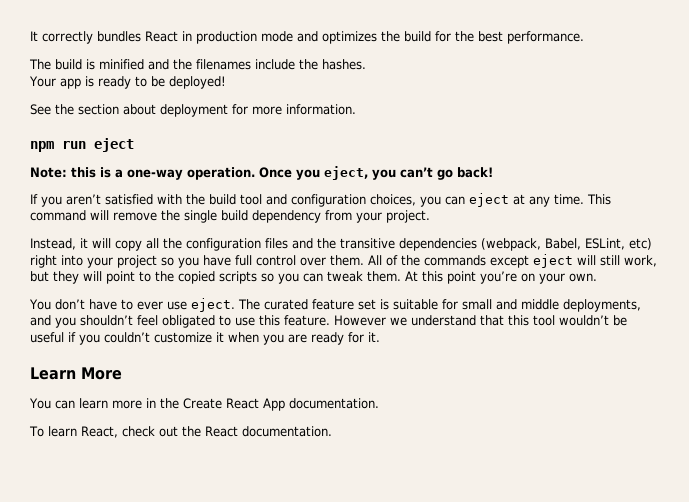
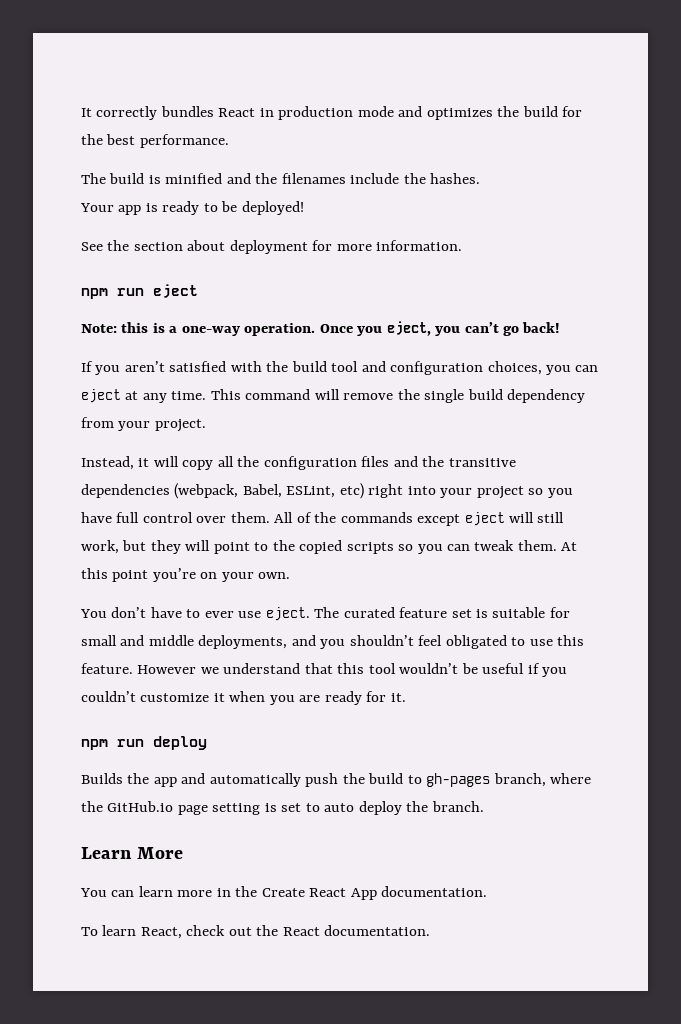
(380, 337) none -> [81,736,207,750] [81,773,592,787] [81,801,484,815] // npm run deploy // Builds the app and automatically push the build to gh-pages branch, where the GitHub.io page setting is set to auto deploy the branch.

